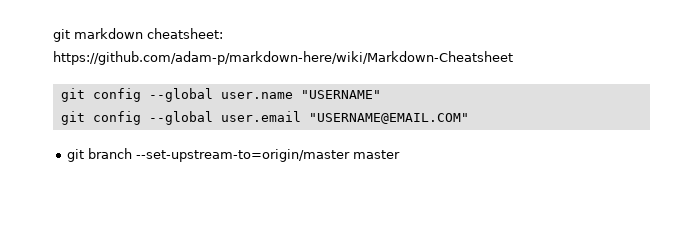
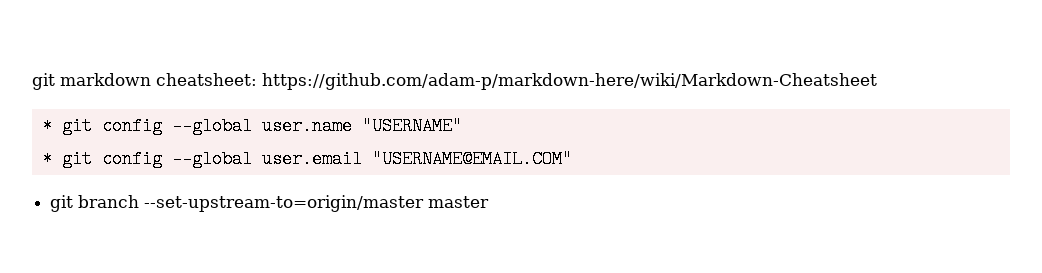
(513, 58) none -> [41,117,52,135] *
(381, 94) none -> [41,150,52,168] *

